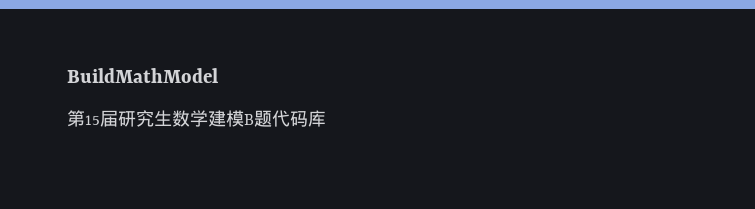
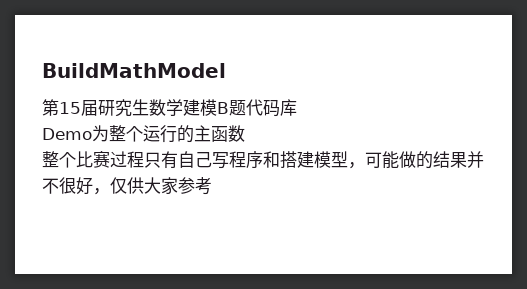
(326, 118) none -> [42,125,245,143] [42,150,484,169] [42,177,212,195] // Demo为整个运行的主函数 // 整个比赛过程只有自己写程序和搭建模型，可能做的结果并不很好，仅供大家参考

